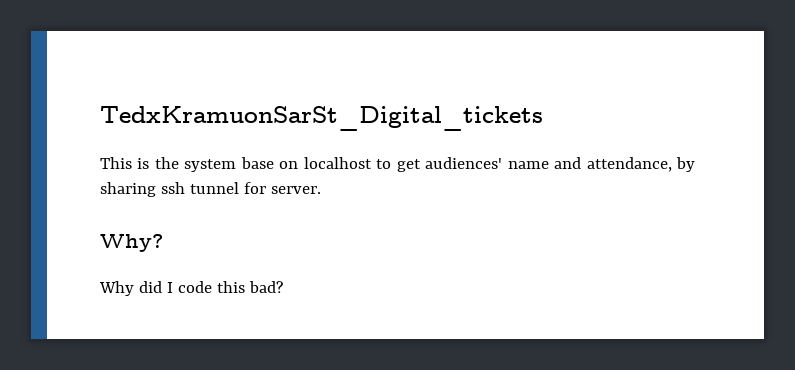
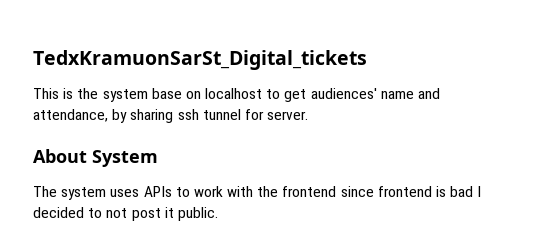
[100,234,163,252] [99,281,283,296] Why? // Why did I code this bad? -> [33,149,158,167] [33,186,482,200] [33,207,218,221] About System // The system uses APIs to work with the frontend since frontend is bad I decided to not post it public.

